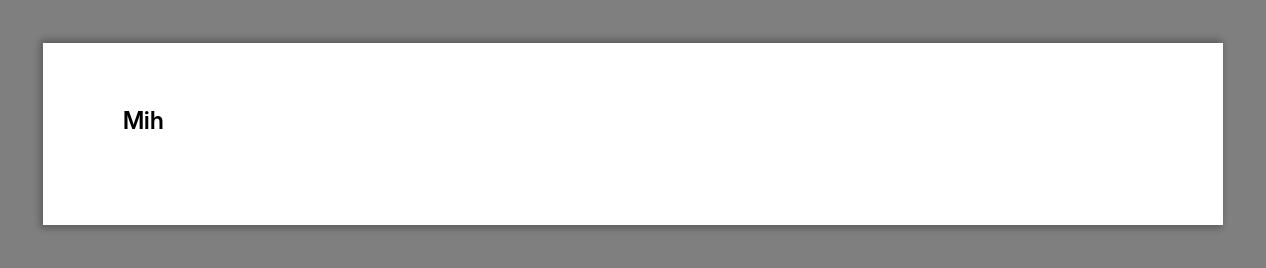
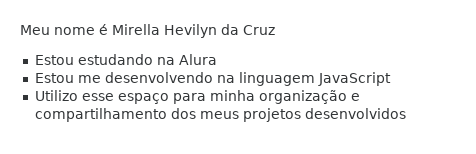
[123,111,164,129] Mih -> [20,24,275,38] [34,54,217,65] [34,72,391,86] [34,90,360,104] [34,108,406,122] Meu nome é Mirella Hevilyn da Cruz // Estou estudando na Alura // Estou me desenvolvendo na linguagem JavaScript // Utilizo esse espaço para minha organização e compartilhamento dos meus projetos desenvolvidos

